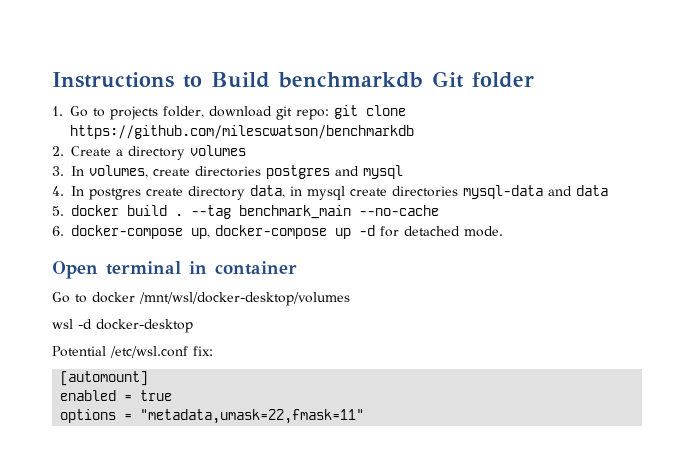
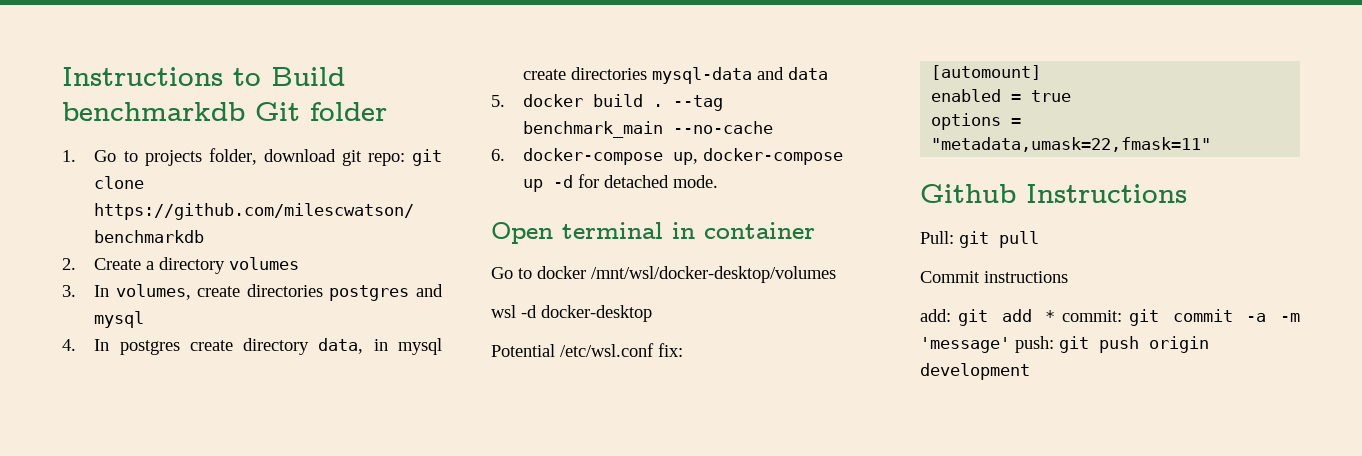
(365, 416) none -> [920,184,1187,203] [920,231,1039,248] [920,271,1068,283] [920,309,1300,326] [920,336,1209,353] [920,363,1030,380] // Github Instructions // Pull: git pull // Commit instructions // add: git add * commit: git commit -a -m 'message' push: git push origin development

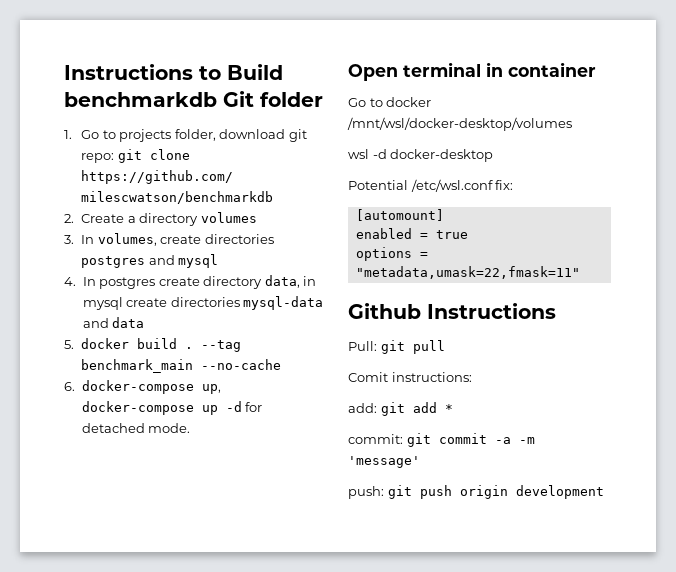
[920,271,1068,283] Commit instructions -> [348,372,472,382] Comit instructions:
(1056, 316) none -> (453, 408) //
(1010, 345) none -> (420, 462) //

